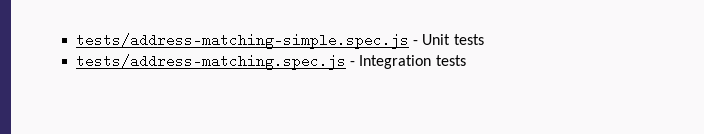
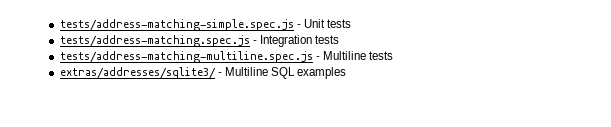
(466, 60) none -> [59,51,393,63] [59,67,347,79] // tests/address-matching-multiline.spec.js - Multiline tests // extras/addresses/sqlite3/ - Multiline SQL examples

